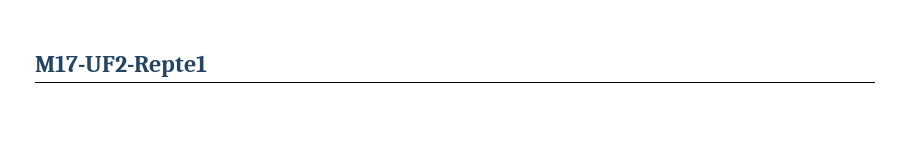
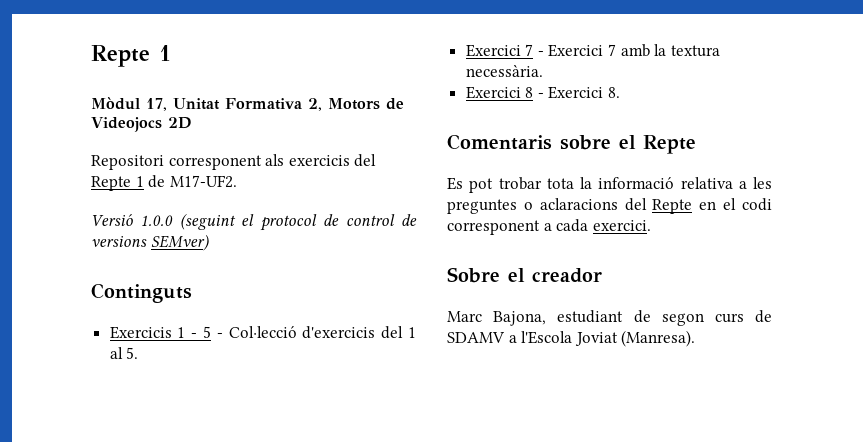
[35,55,207,77] M17-UF2-Repte1 -> [91,45,171,67] [91,97,404,111] [91,117,192,132] [91,154,377,170] [91,175,237,191] [91,213,417,231] [91,234,209,251] [91,283,192,303] [109,326,416,339] [109,347,139,359] [465,44,720,57] [465,65,543,77] [465,86,621,99] [447,134,696,154] [447,177,772,193] [447,198,772,214] [447,219,651,235] [447,267,602,283] [447,310,772,326] [447,330,696,347] Repte 1 // Mòdul 17, Unitat Formativa 2, Motors de Videojocs 2D // Repositori corresponent als exercicis del Repte 1 de M17-UF2. // Versió 1.0.0 (seguint el protocol de control de versions SEMver) // Continguts // Exercicis 1 - 5 - Col·lecció d'exercicis del 1 al 5. // Exercici 7 - Exercici 7 amb la textura necessària. // Exercici 8 - Exercici 8. // Comentaris sobre el Repte // Es pot trobar tota la informació relativa a les preguntes o aclaracions del Repte en el codi corresponent a cada exercici. // Sobre el creador // Marc Bajona, estudiant de segon curs de SDAMV a l'Escola Joviat (Manresa).

